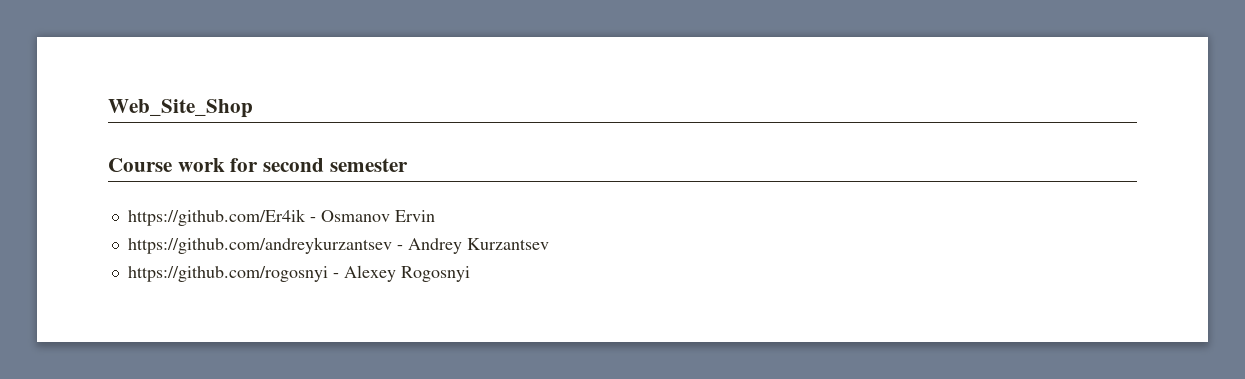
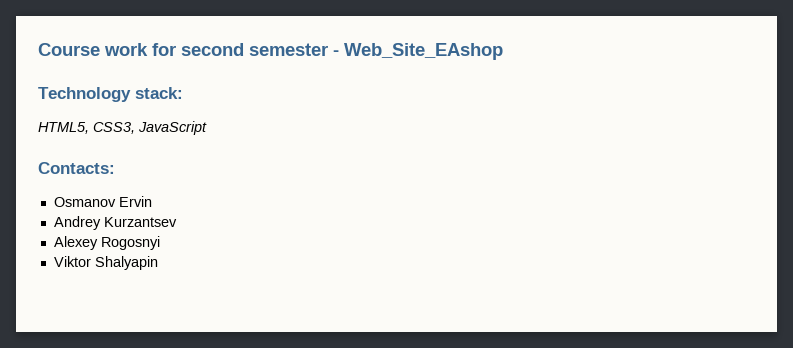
[108,99,253,118] Web_Site_Shop // -> (38, 49) none
[127,209,316,226] // https://github.com/Er4ik - -> [333,43,503,60] [38,87,183,102] [38,121,207,135] [38,162,115,174] - Web_Site_EAshop // Technology stack: // HTML5, CSS3, JavaScript // Contacts: //
[127,237,403,254] https://github.com/andreykurzantsev - -> (152, 201) none
[127,266,339,282] https://github.com/rogosnyi - -> (177, 222) none
(470, 274) none -> [53,256,158,270] // Viktor Shalyapin

